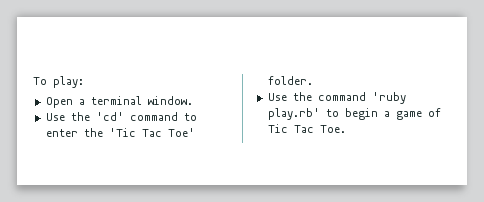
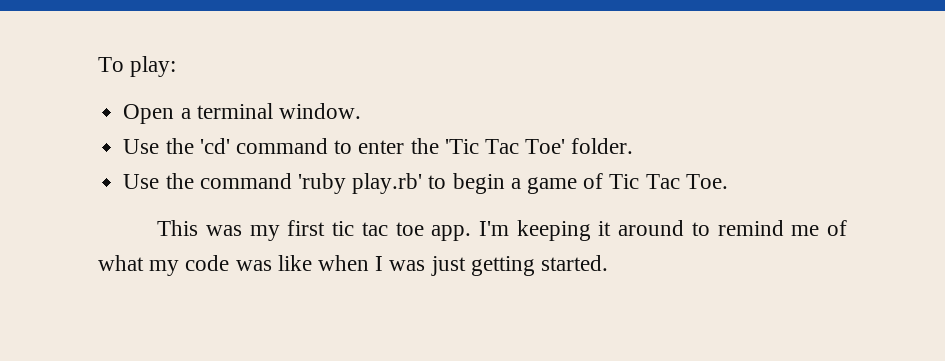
(346, 129) none -> [157,220,847,241] [98,255,609,276] // This was my first tic tac toe app. I'm keeping it around to remind me of what my code was like when I was just getting started.

